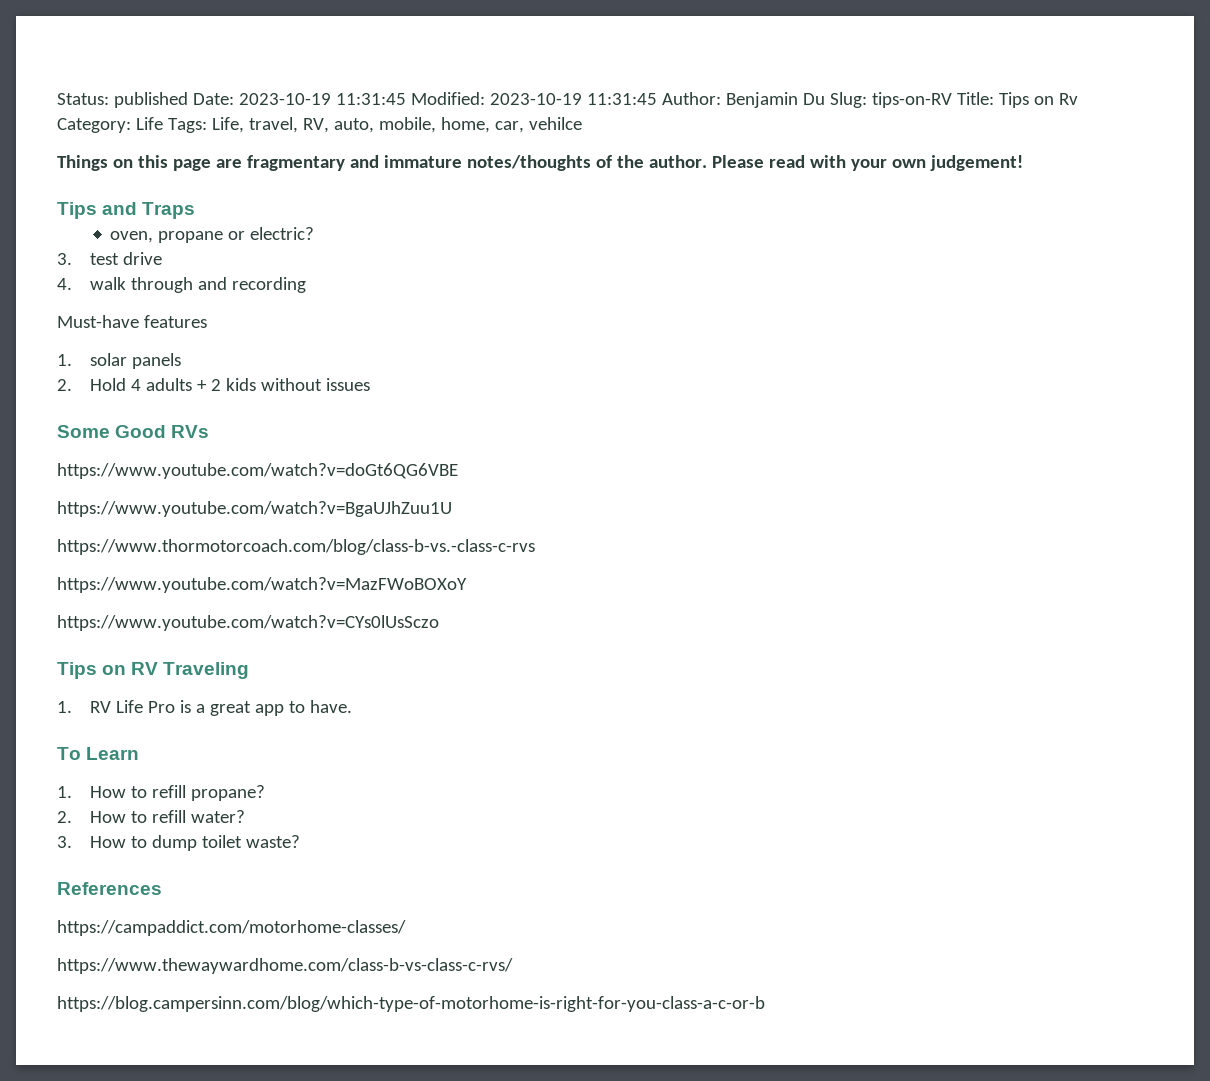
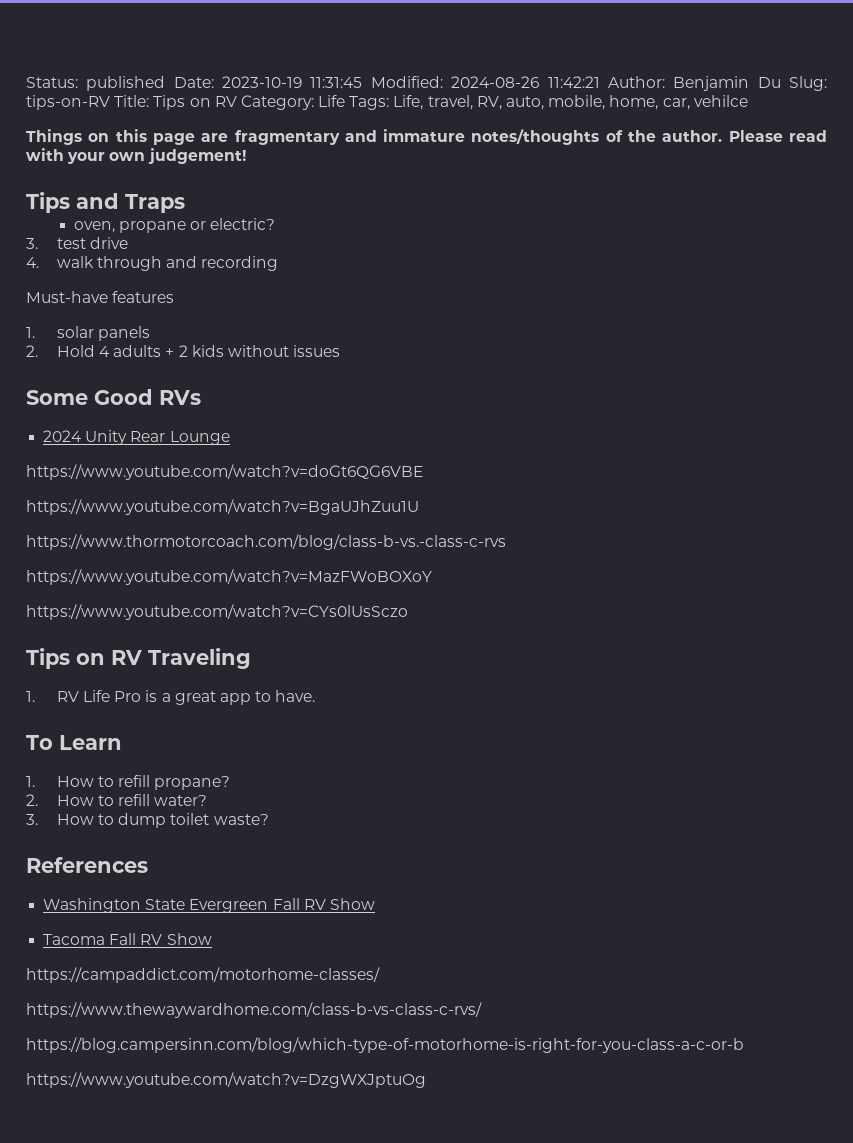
[489,93,657,105] 2023-10-19 11:31:45 -> [451,76,600,88] 2024-08-26 11:42:21
[1058,93,1078,105] Rv -> [214,96,237,107] RV
(210, 431) none -> [43,430,230,445] // 2024 Unity Rear Lounge
(162, 888) none -> [43,898,375,913] [43,933,212,945] // Washington State Evergreen Fall RV Show // Tacoma Fall RV Show
(765, 1004) none -> [26,1072,426,1088] // https://www.youtube.com/watch?v=DzgWXJptuOg

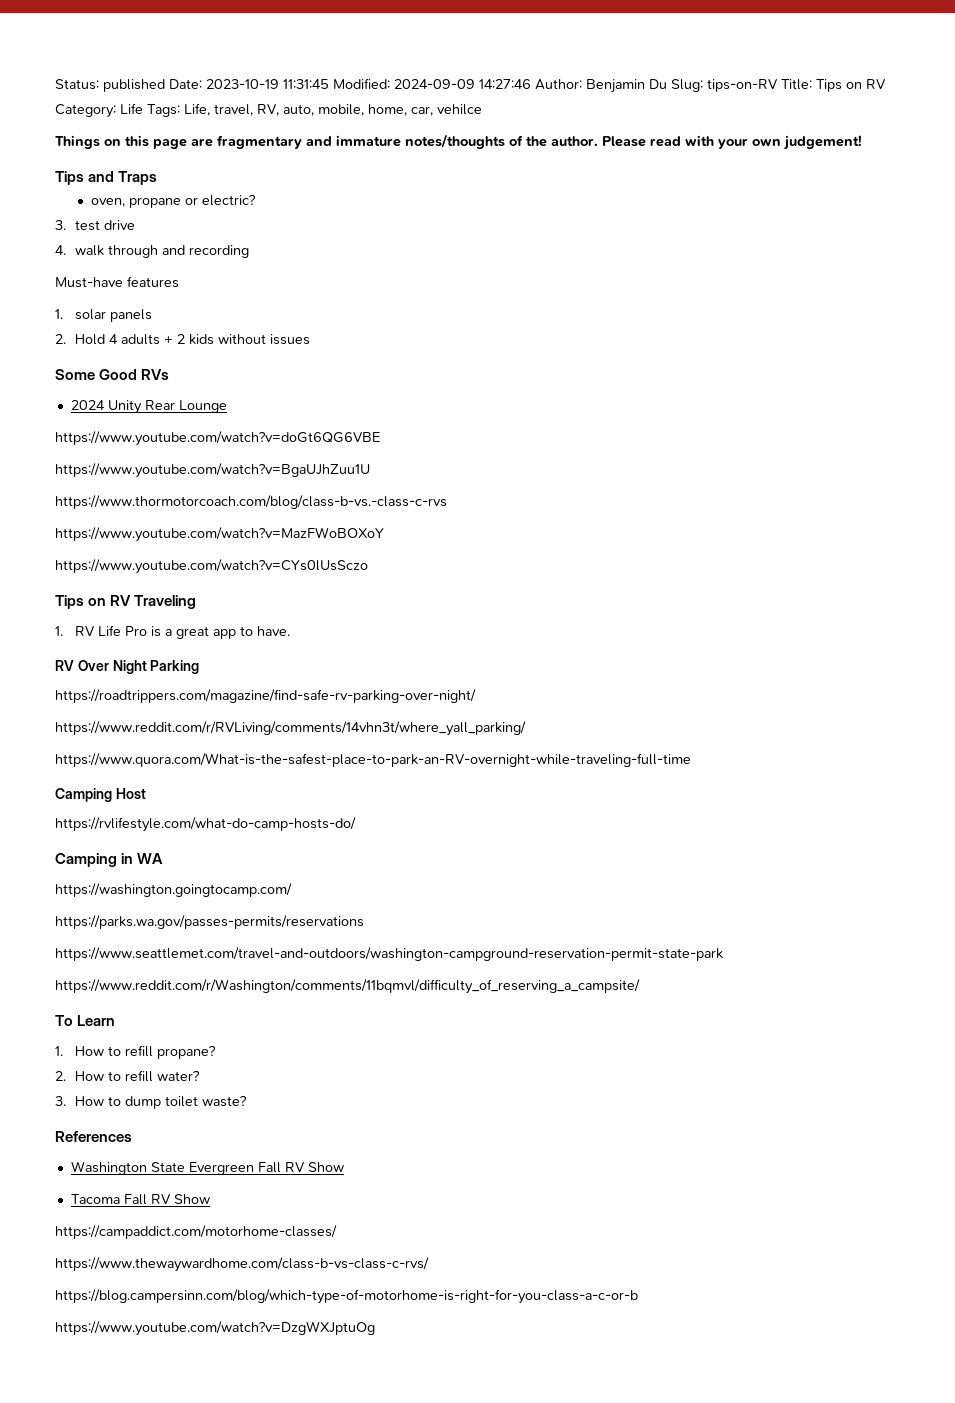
[451,76,600,88] 2024-08-26 11:42:21 -> [394,79,531,89] 2024-09-09 14:27:46
(316, 696) none -> [55,660,200,674] [55,689,476,703] [55,721,526,736] [55,753,691,767] [55,788,146,802] [55,817,356,832] [55,853,164,867] [55,883,292,897] [55,915,364,929] [55,947,723,961] [55,979,640,994] // RV Over Night Parking // https://roadtrippers.com/magazine/find-safe-rv-parking-over-night/ // https://www.reddit.com/r/RVLiving/comments/14vhn3t/where_yall_parking/ // https://www.quora.com/What-is-the-safest-place-to-park-an-RV-overnight-while-traveling-full-time // Camping Host // https://rvlifestyle.com/what-do-camp-hosts-do/ // Camping in WA // https://washington.goingtocamp.com/ // https://parks.wa.gov/passes-permits/reservations // https://www.seattlemet.com/travel-and-outdoors/washington-campground-reservation-permit-state-park // https://www.reddit.com/r/Washington/comments/11bqmvl/difficulty_of_reserving_a_campsite/

